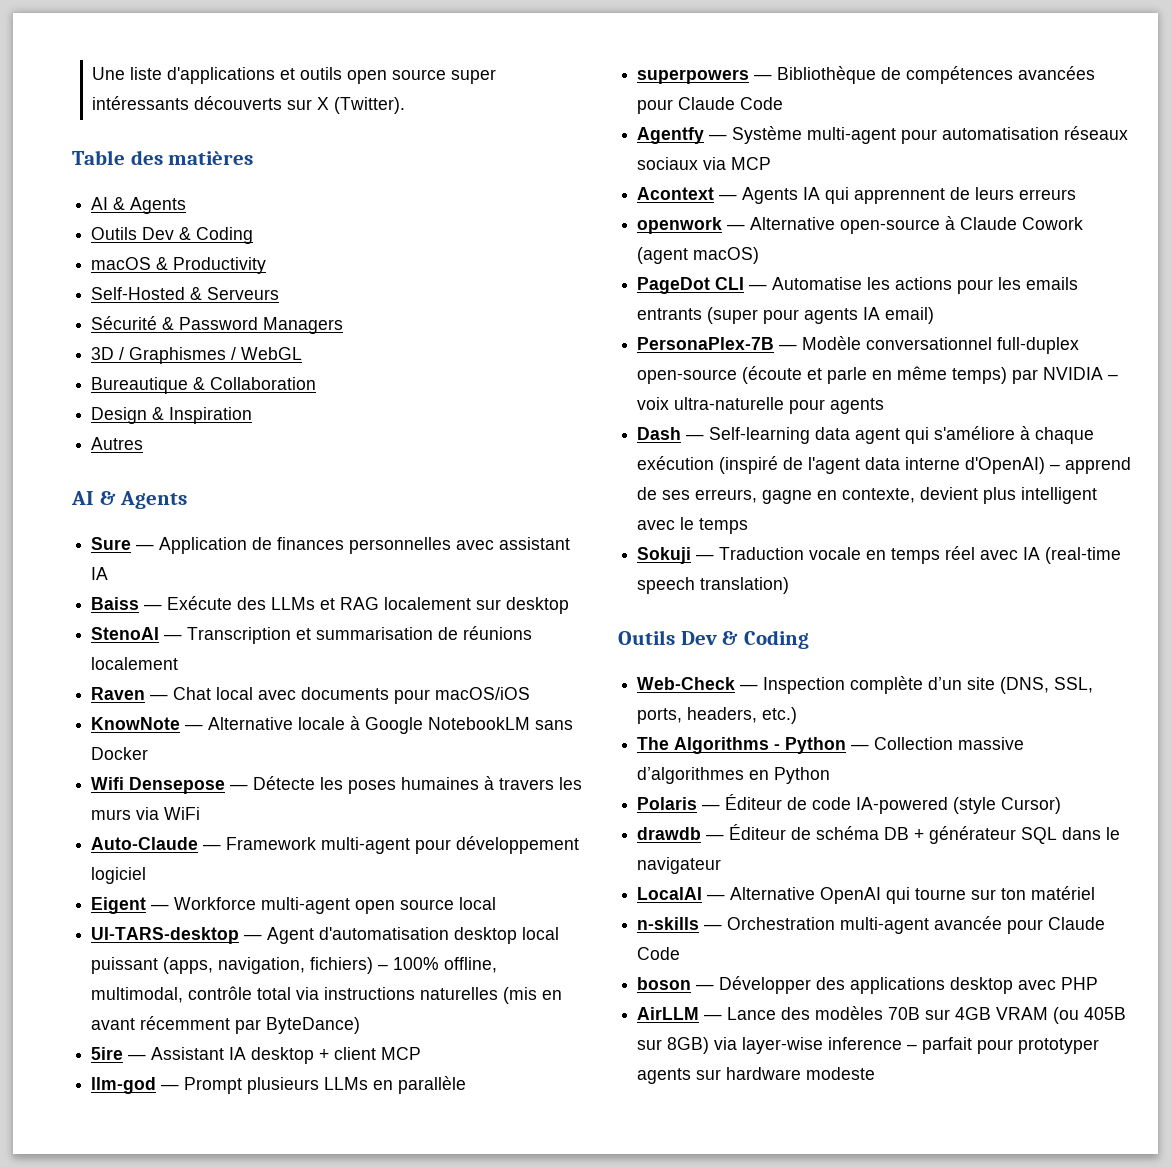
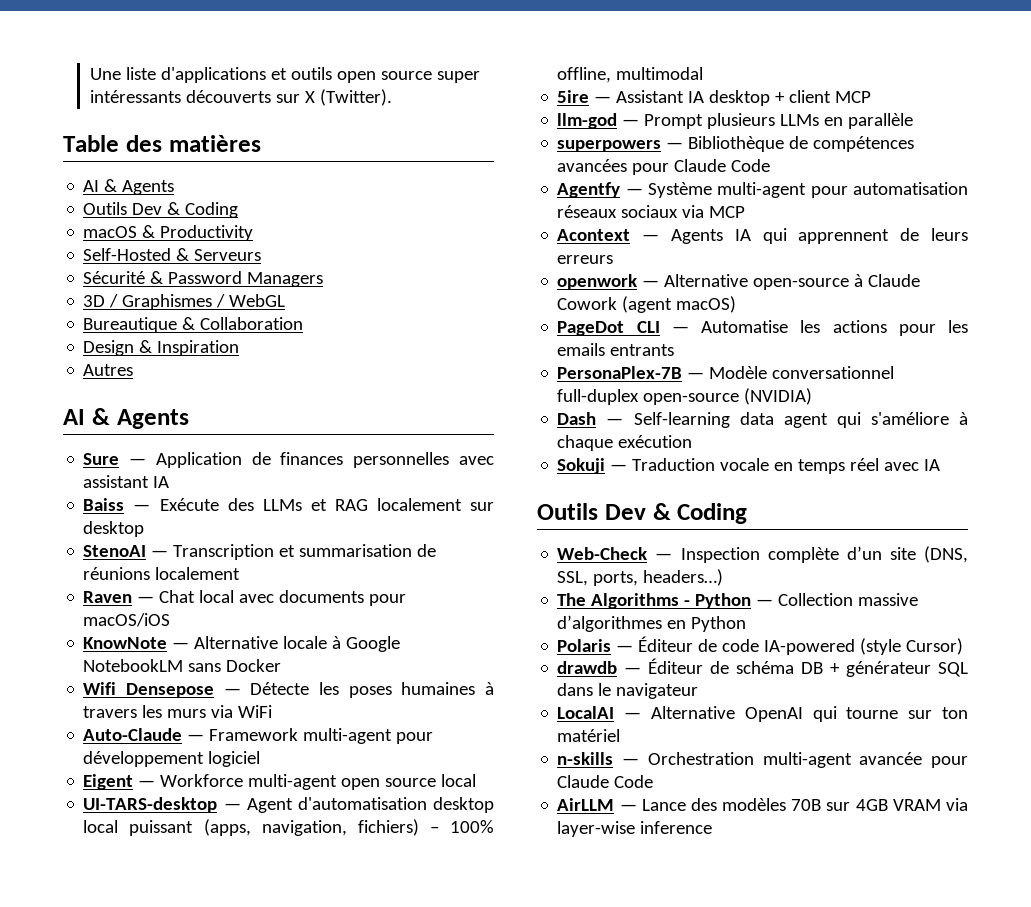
[91,986,563,1004] [91,1016,361,1034] multimodal, contrôle total via instructions naturelles (mis en avant récemment par ByteDance) -> [616,67,704,80] multimodal
[707,307,935,324] (super pour agents IA email) -> (675, 350) none
[742,366,1119,384] [637,397,885,414] (écoute et parle en même temps) par NVIDIA – voix ultra-naturelle pour agents -> [744,388,813,405] (NVIDIA)
[719,456,1132,474] [637,487,1098,504] [637,517,749,534] (inspiré de l'agent data interne d'OpenAI) – apprend de ses erreurs, gagne en contexte, devient plus intelligent avec le temps -> (693, 441) none
[1045,547,1122,564] [637,577,790,594] (real-time speech translation) -> (941, 465) none
[687,707,798,724] headers, etc.) -> [643,569,724,586] headers…)
[637,976,1099,994] // boson — Développer des applications desktop avec PHP -> (654, 781) none
[1053,1007,1127,1024] [637,1037,1100,1054] [637,1067,876,1084] (ou 405B sur 8GB) via layer-wise inference – parfait pour prototyper agents sur hardware modeste -> [946,798,968,811] [557,821,713,837] via layer-wise inference

